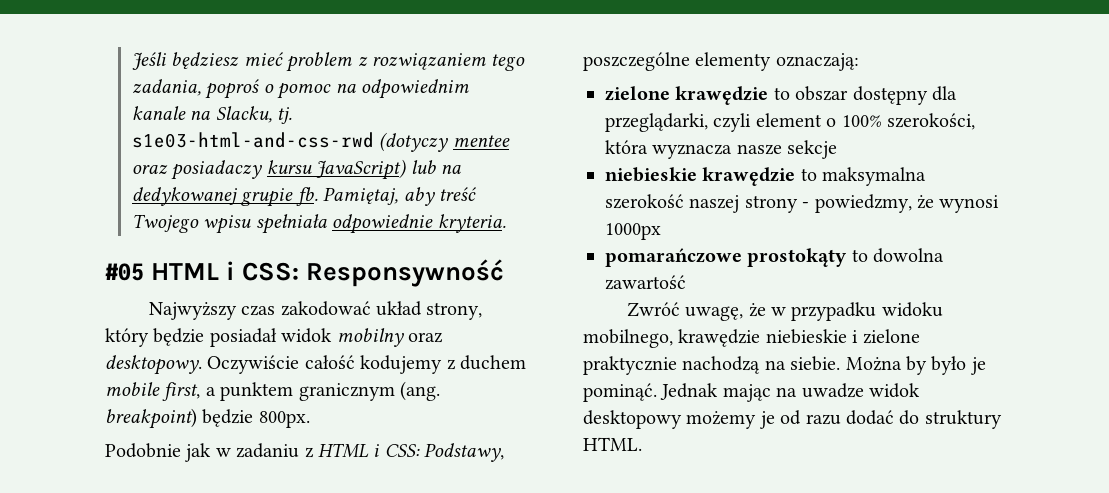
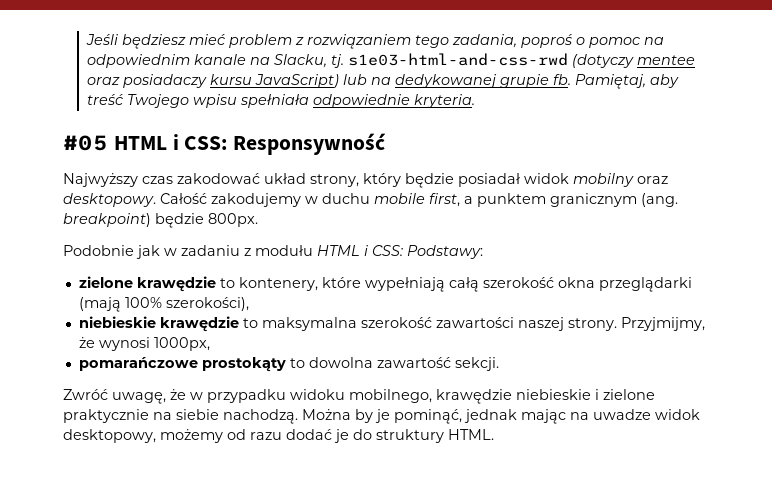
[207,355,526,374] Oczywiście całość kodujemy z duchem -> [160,193,370,207] Całość zakodujemy w duchu
[318,443,505,462] [583,52,859,71] HTML i CSS: Podstawy, poszczególne elementy oznaczają: -> [255,245,483,259] modułu HTML i CSS: Podstawy:
[795,86,957,105] [605,113,975,132] [605,140,838,159] obszar dostępny dla przeglądarki, czyli element o 100% szerokości, która wyznacza nasze sekcje -> [238,277,692,292] [78,297,249,312] kontenery, które wypełniają całą szerokość okna przeglądarki (mają 100% szerokości),
[689,194,912,213] naszej strony - powiedzmy, -> [435,317,705,331] zawartości naszej strony. Przyjmijmy,
[605,223,661,240] 1000px -> [153,337,210,351] 1000px,
(686, 282) none -> [454,357,499,371] sekcji.
[682,356,986,375] [583,383,719,402] nachodzą na siebie. Można by było je pominąć. Jednak -> [153,409,517,424] na siebie nachodzą. Można by je pominąć, jednak
[583,410,775,429] desktopowy możemy je -> [63,429,223,443] desktopowy, możemy
(894, 417) none -> [334,429,349,443] je

